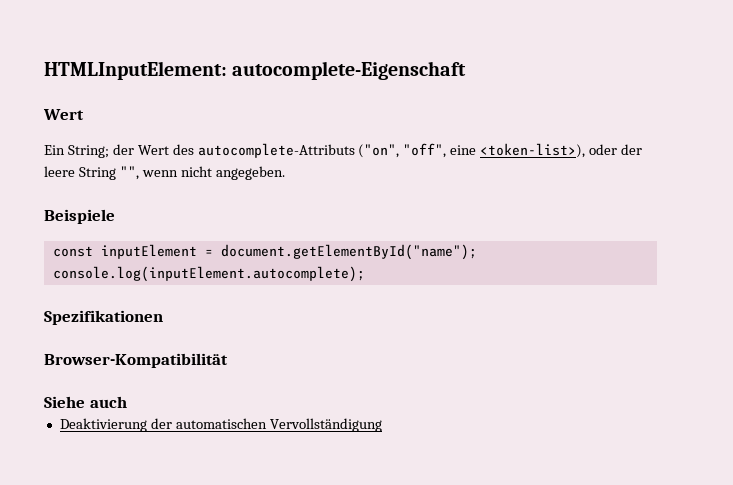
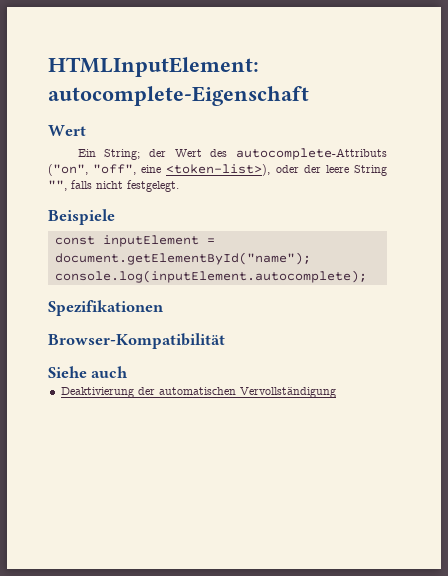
[141,166,285,180] wenn nicht angegeben. -> [71,180,179,192] falls nicht festgelegt.

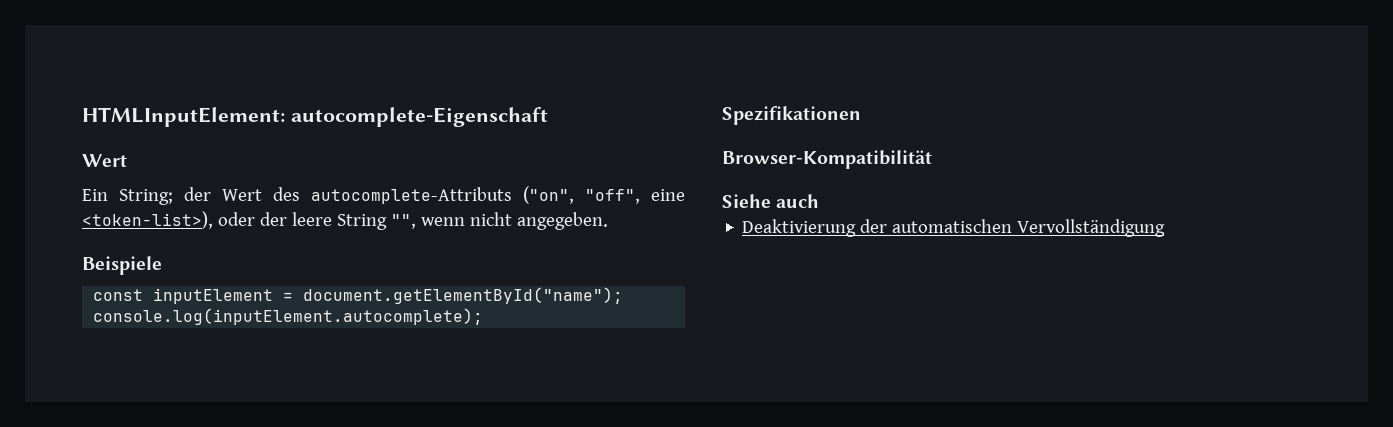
[71,180,179,192] falls nicht festgelegt. -> [420,212,608,230] wenn nicht angegeben.

